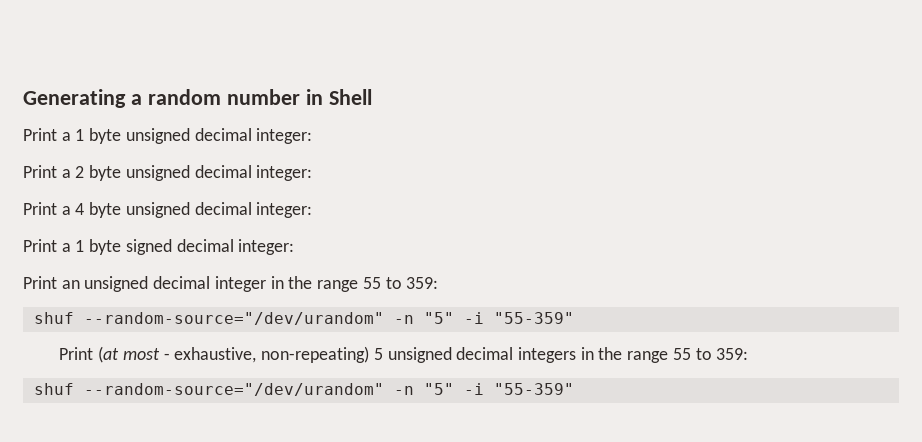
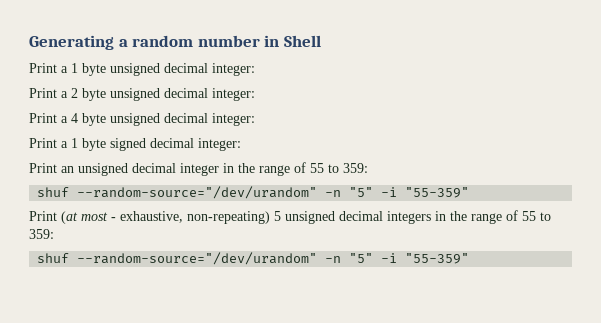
(359, 286) none -> [294,162,306,173] of
(669, 357) none -> [506,210,518,221] of

